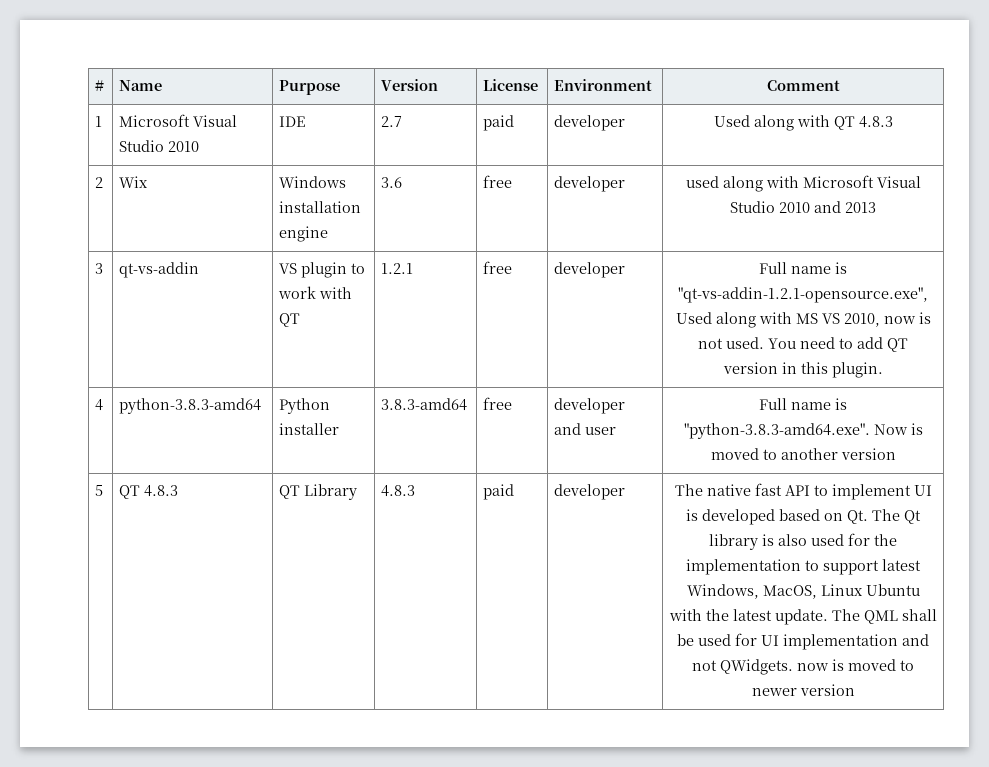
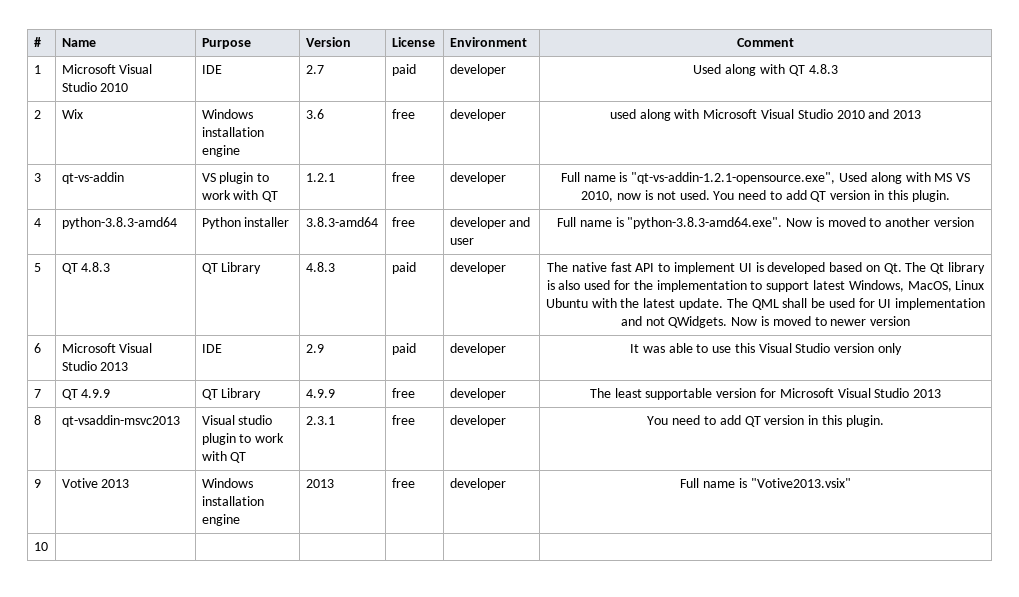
[796,663,829,671] now -> [731,317,758,326] Now
(855, 690) none -> [33,343,41,353] [61,343,153,353] [61,361,129,371] [201,344,222,353] [305,344,324,353] [391,343,416,355] [449,343,506,355] [629,343,903,355] [33,389,41,398] [61,389,111,400] [201,388,262,400] [305,389,335,398] [391,388,415,398] [449,388,506,400] [589,388,942,400] [33,415,41,425] [61,415,180,427] [201,415,273,425] [201,433,285,445] [201,451,247,463] [305,416,335,425] [391,415,415,425] [449,415,506,427] [647,415,884,427] [33,479,41,488] [61,478,130,488] [201,478,253,488] [201,496,264,506] [201,514,240,526] [305,479,334,488] [391,478,415,488] [449,478,506,490] [680,478,851,488] [33,542,48,551] // 6 | Microsoft Visual Studio 2013 | IDE | 2.9 | paid | developer | It was able to use this Visual Studio version only // 7 | QT 4.9.9 | QT Library | 4.9.9 | free | developer | The least supportable version for Microsoft Visual Studio 2013 // 8 | qt-vsaddin-msvc2013 | Visual studio plugin to work with QT | 2.3.1 | free | developer | You need to add QT version in this plugin. // 9 | Votive 2013 | Windows installation engine | 2013 | free | developer | Full name is "Votive2013.vsix" // 10 | | | | | |

